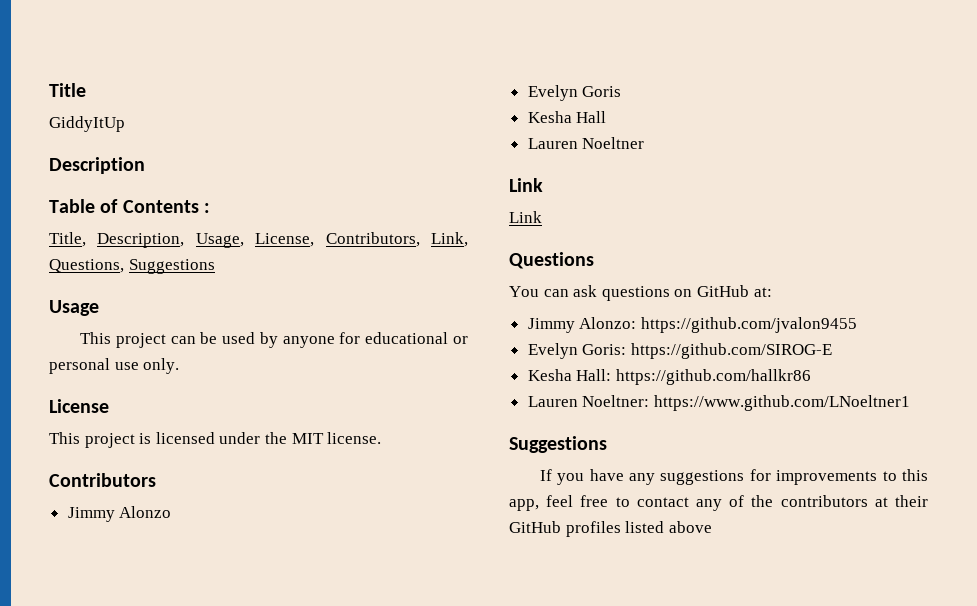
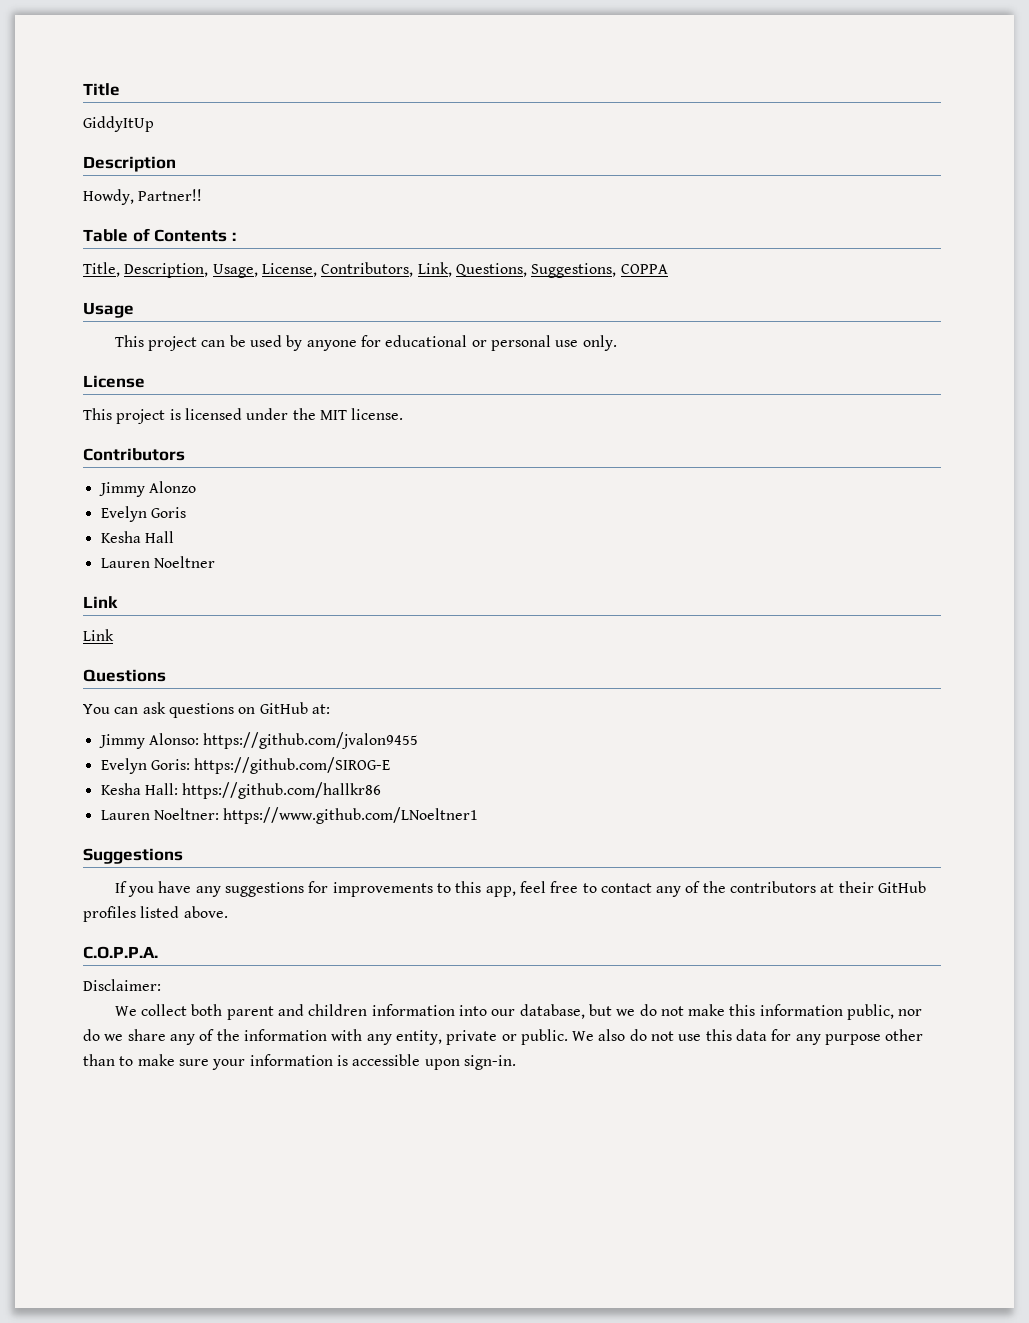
(145, 165) none -> [83,189,203,205] // Howdy, Partner!!
[128,259,215,274] Suggestions -> [531,263,668,278] Suggestions, COPPA
[579,317,637,329] Alonzo: -> [148,733,199,745] Alonso:
[668,521,712,533] above -> [183,906,228,918] [83,946,158,959] [83,979,161,991] [114,1004,923,1020] [83,1029,924,1045] [83,1054,516,1070] above. // C.O.P.P.A. // Disclaimer: // We collect both parent and children information into our database, but we do not make this information public, nor do we share any of the information with any entity, private or public. We also do not use this data for any purpose other than to make sure your information is accessible upon sign-in.

